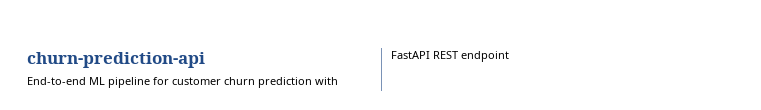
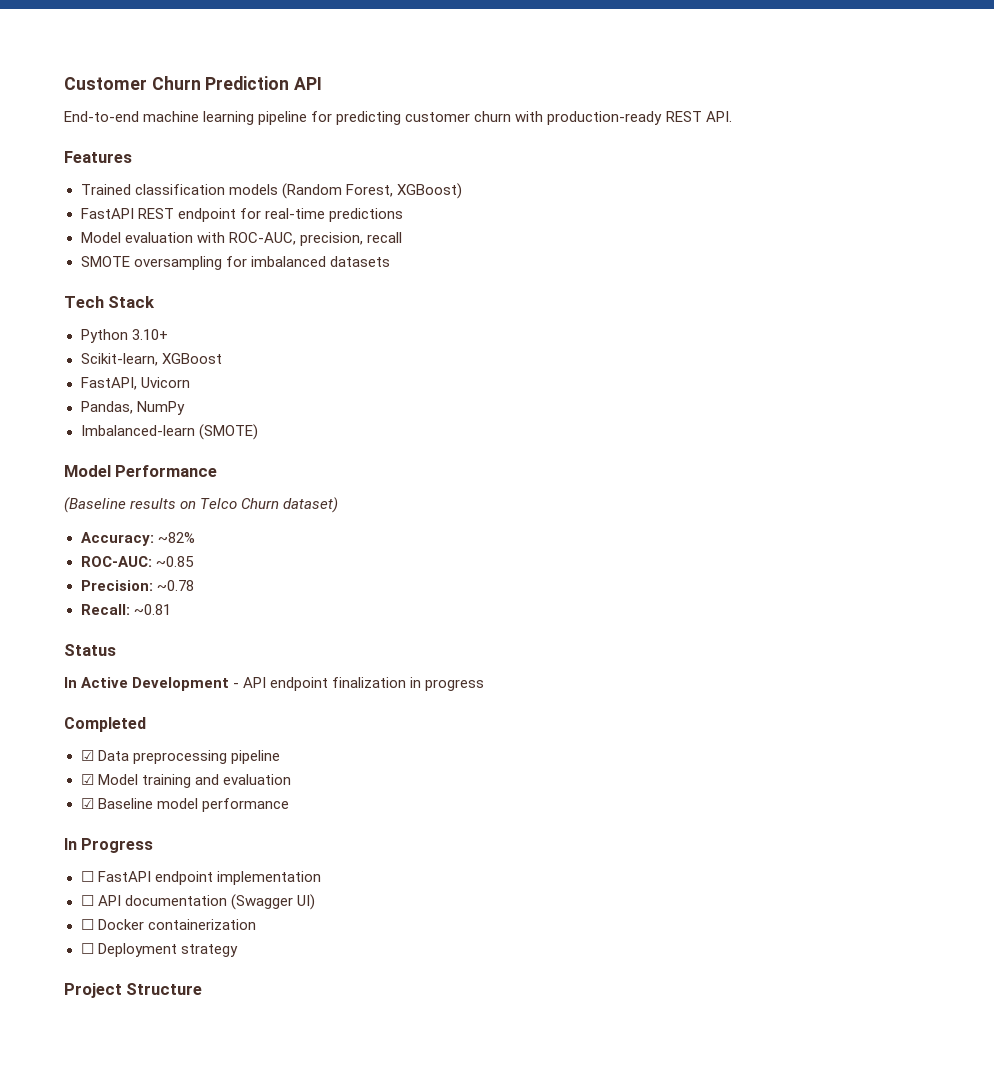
[27,52,205,68] churn-prediction-api -> [64,76,323,90] Customer Churn Prediction API
[89,77,105,85] ML -> [143,111,255,125] machine learning
(169, 81) none -> [336,111,402,125] predicting
[258,77,338,88] [391,51,509,62] prediction with FastAPI REST endpoint -> [515,111,732,125] [64,151,132,163] [80,183,462,199] [80,208,403,222] [80,232,402,246] [80,256,390,270] [64,296,156,308] [80,329,168,343] [80,353,222,366] [80,377,190,390] [80,401,185,415] [80,424,258,440] [64,465,218,477] [64,497,339,513] [80,532,195,546] [80,556,194,567] [80,580,194,591] [80,604,171,615] [64,644,116,656] [64,677,485,691] [64,717,146,732] [80,750,280,764] [80,774,291,788] [80,798,289,812] [64,838,154,853] [80,871,321,885] [80,894,315,910] [80,919,256,930] [80,943,238,957] [64,983,203,998] with production-ready REST API. // Features // Trained classification models (Random Forest, XGBoost) // FastAPI REST endpoint for real-time predictions // Model evaluation with ROC-AUC, precision, recall // SMOTE oversampling for imbalanced datasets // Tech Stack // Python 3.10+ // Scikit-learn, XGBoost // FastAPI, Uvicorn // Pandas, NumPy // Imbalanced-learn (SMOTE) // Model Performance // (Baseline results on Telco Churn dataset) // Accuracy: ~82% // ROC-AUC: ~0.85 // Precision: ~0.78 // Recall: ~0.81 // Status // In Active Development - API endpoint finalization in progress // Completed // ☑ Data preprocessing pipeline // ☑ Model training and evaluation // ☑ Baseline model performance // In Progress // ☐ FastAPI endpoint implementation // ☐ API documentation (Swagger UI) // ☐ Docker containerization // ☐ Deployment strategy // Project Structure

